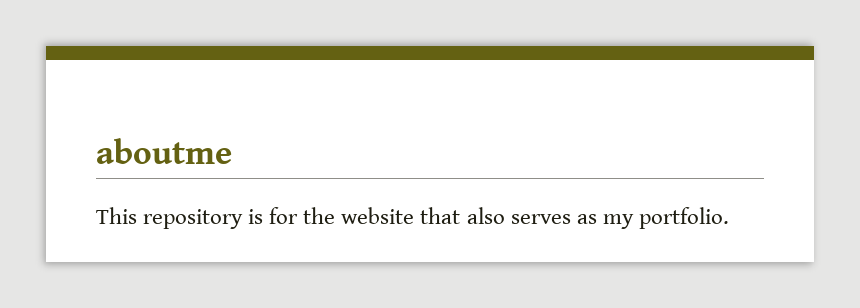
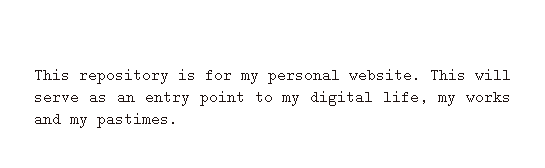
[96,138,232,164] aboutme // -> (34, 75) none
[303,207,729,229] the website that also serves as my portfolio. -> [241,68,511,84] [34,90,511,106] [34,112,178,128] my personal website. This will serve as an entry point to my digital life, my works and my pastimes.

